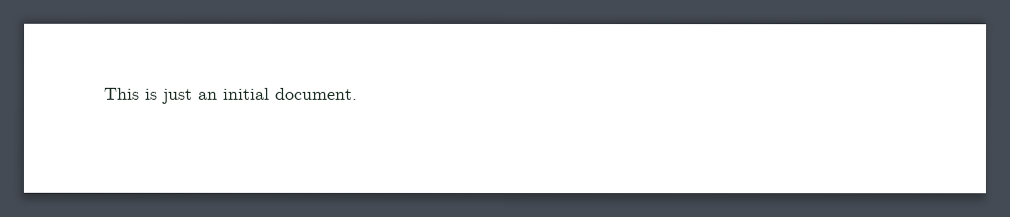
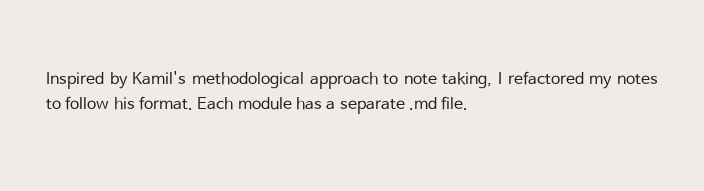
[104,87,358,104] This is just an initial document. -> [46,71,658,89] [46,96,469,114] Inspired by Kamil's methodological approach to note taking, I refactored my notes to follow his format. Each module has a separate .md file.

